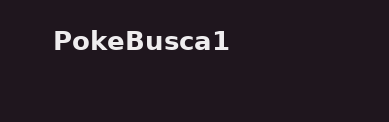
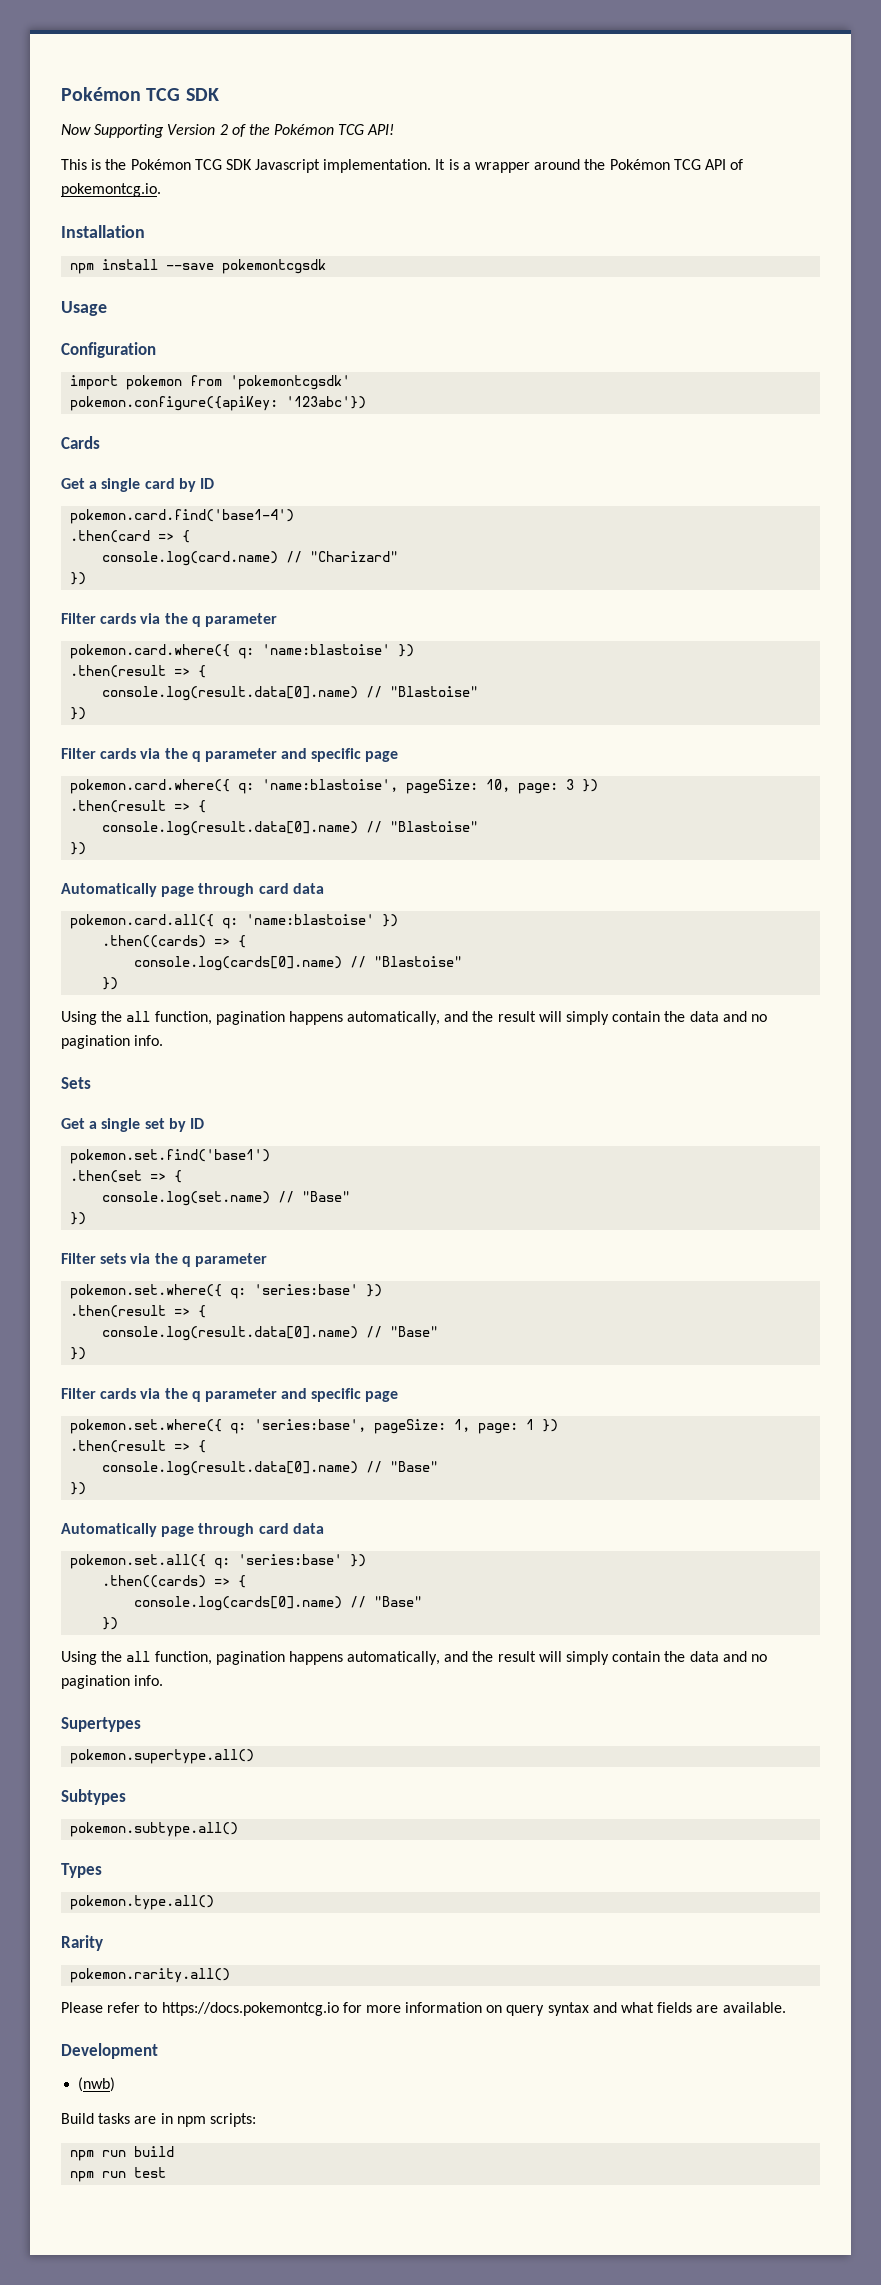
[53,30,230,50] PokeBusca1 -> [61,87,219,101] [61,124,395,138] [61,159,744,173] [61,183,161,197] [61,225,145,238] [70,259,327,274] [61,301,107,316] [61,342,156,358] [70,375,351,390] [70,396,367,411] [61,436,100,449] [61,478,214,492] [70,509,295,524] [70,530,191,543] [102,551,399,566] [70,572,87,585] [61,613,277,627] [70,644,415,659] [70,665,207,678] [102,686,479,701] [70,707,87,720] [61,748,399,762] [70,779,599,794] [70,800,207,813] [102,821,479,836] [70,842,87,855] [61,883,324,897] [70,914,399,929] [102,935,247,948] [134,956,463,971] [102,977,119,990] [61,1011,767,1025] [61,1035,164,1049] [61,1077,91,1089] [61,1118,204,1132] [70,1149,271,1164] [70,1170,183,1183] [102,1191,351,1206] [70,1212,87,1225] [61,1253,267,1267] [70,1284,383,1299] [70,1305,207,1318] [102,1326,439,1341] [70,1347,87,1360] [61,1388,399,1402] [70,1419,559,1434] [70,1440,207,1453] [102,1461,439,1476] [70,1482,87,1495] [61,1523,324,1537] [70,1554,367,1569] [102,1575,247,1588] [134,1596,423,1611] [102,1617,119,1630] [61,1651,767,1665] [61,1675,164,1689] [61,1717,141,1732] [70,1749,255,1764] [61,1789,126,1805] [70,1822,239,1837] [61,1863,102,1878] [70,1895,215,1910] [61,1935,103,1951] [70,1968,231,1983] [61,2002,786,2016] [61,2043,158,2059] [78,2077,116,2092] [61,2113,256,2127] [70,2146,175,2161] [70,2167,167,2182] Pokémon TCG SDK // Now Supporting Version 2 of the Pokémon TCG API! // This is the Pokémon TCG SDK Javascript implementation. It is a wrapper around the Pokémon TCG API of pokemontcg.io. // Installation // npm install --save pokemontcgsdk // Usage // Configuration // import pokemon from 'pokemontcgsdk' // pokemon.configure({apiKey: '123abc'}) // Cards // Get a single card by ID // pokemon.card.find('base1-4') // .then(card => { // console.log(card.name) // "Charizard" // }) // Filter cards via the q parameter // pokemon.card.where({ q: 'name:blastoise' }) // .then(result => { // console.log(result.data[0].name) // "Blastoise" // }) // Filter cards via the q parameter and specific page // pokemon.card.where({ q: 'name:blastoise', pageSize: 10, page: 3 }) // .then(result => { // console.log(result.data[0].name) // "Blastoise" // }) // Automatically page through card data // pokemon.card.all({ q: 'name:blastoise' }) // .then((cards) => { // console.log(cards[0].name) // "Blastoise" // }) // Using the all function, pagination happens automatically, and the result will simply contain the data and no pagination info. // Sets // Get a single set by ID // pokemon.set.find('base1') // .then(set => { // console.log(set.name) // "Base" // }) // Filter sets via the q parameter // pokemon.set.where({ q: 'series:base' }) // .then(result => { // console.log(result.data[0].name) // "Base" // }) // Filter cards via the q parameter and specific page // pokemon.set.where({ q: 'series:base', pageSize: 1, page: 1 }) // .then(result => { // console.log(result.data[0].name) // "Base" // }) // Automatically page through card data // pokemon.set.all({ q: 'series:base' }) // .then((cards) => { // console.log(cards[0].name) // "Base" // }) // Using the all function, pagination happens automatically, and the result will simply contain the data and no pagination info. // Supertypes // pokemon.supertype.all() // Subtypes // pokemon.subtype.all() // Types // pokemon.type.all() // Rarity // pokemon.rarity.all() // Please refer to https://docs.pokemontcg.io for more information on query syntax and what fields are available. // Development // (nwb) // Build tasks are in npm scripts: // npm run build // npm run test

